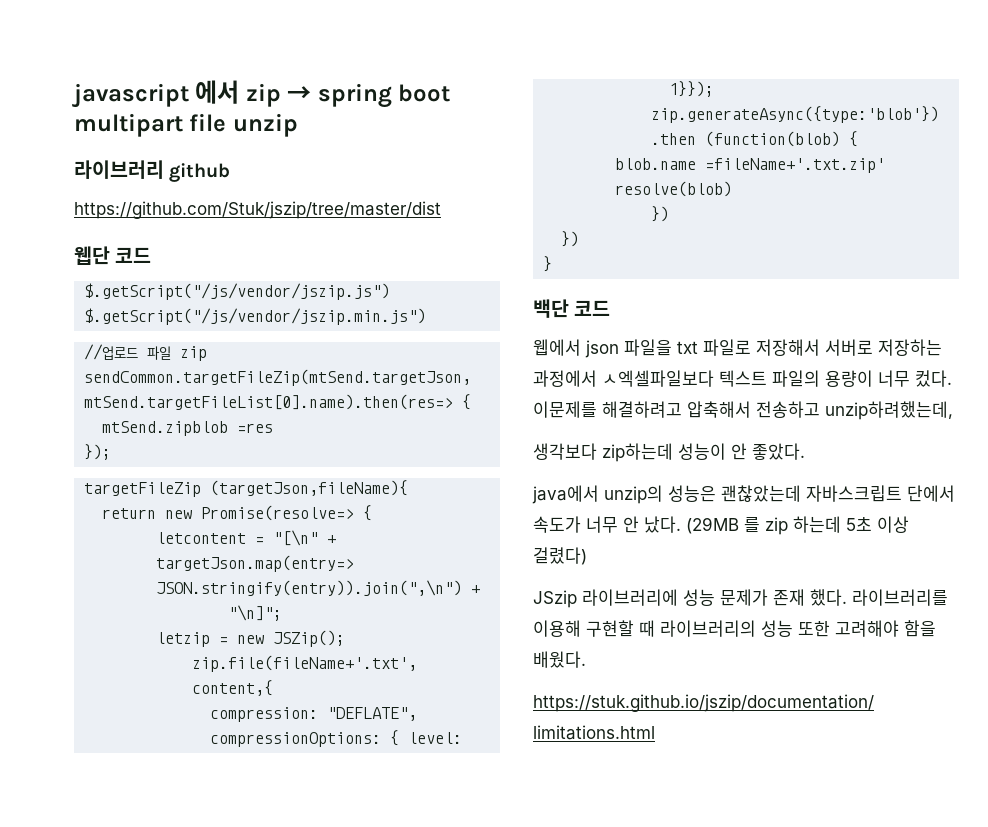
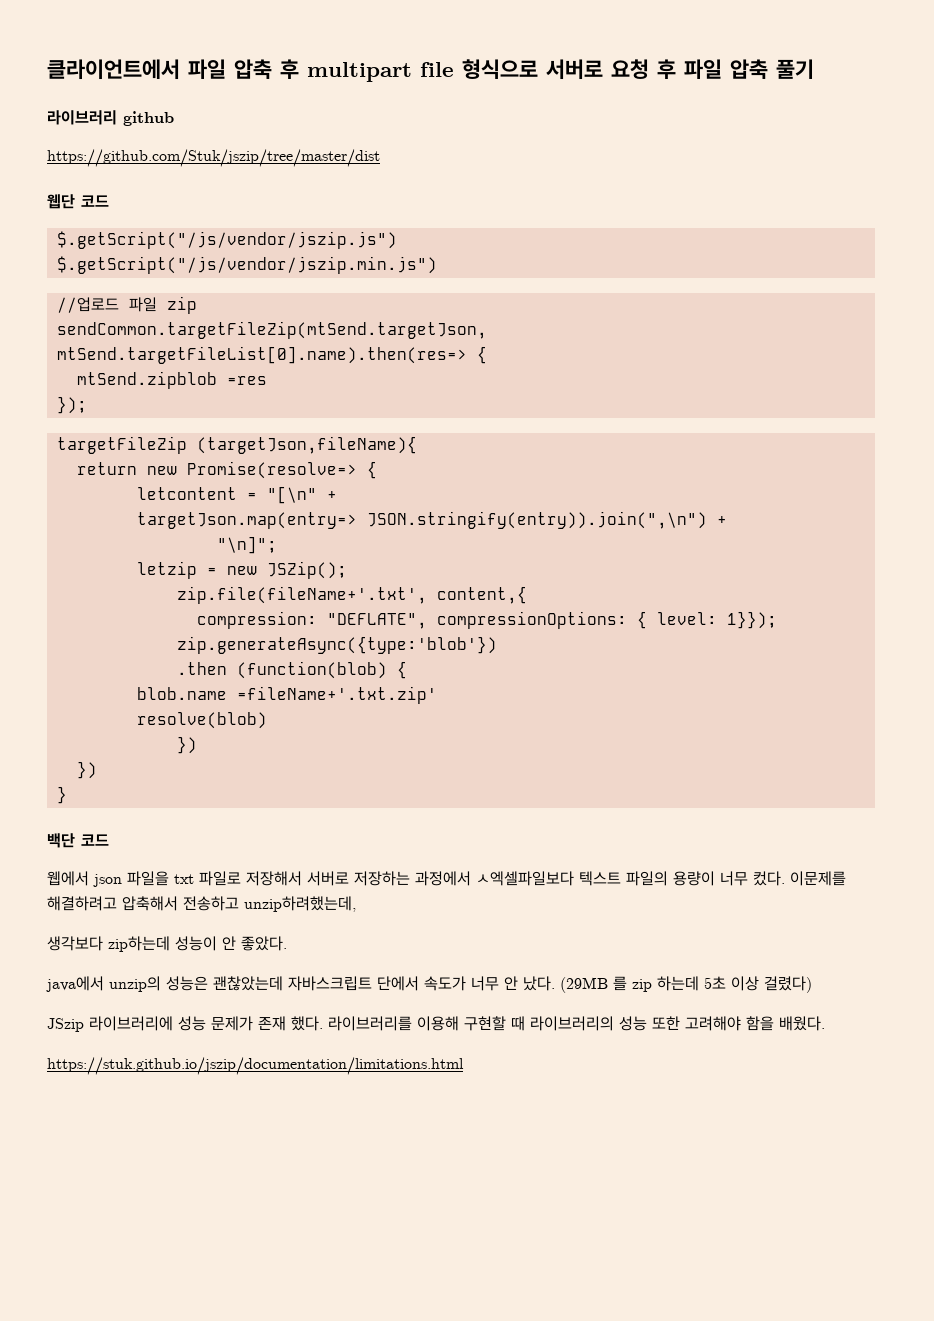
[72,80,451,108] [74,113,298,137] javascript 에서 zip → spring boot multipart file unzip -> [47,59,814,82] 클라이언트에서 파일 압축 후 multipart file 형식으로 서버로 요청 후 파일 압축 풀기

